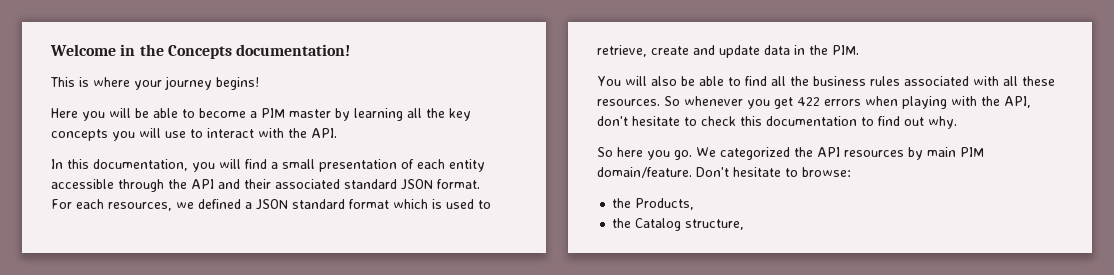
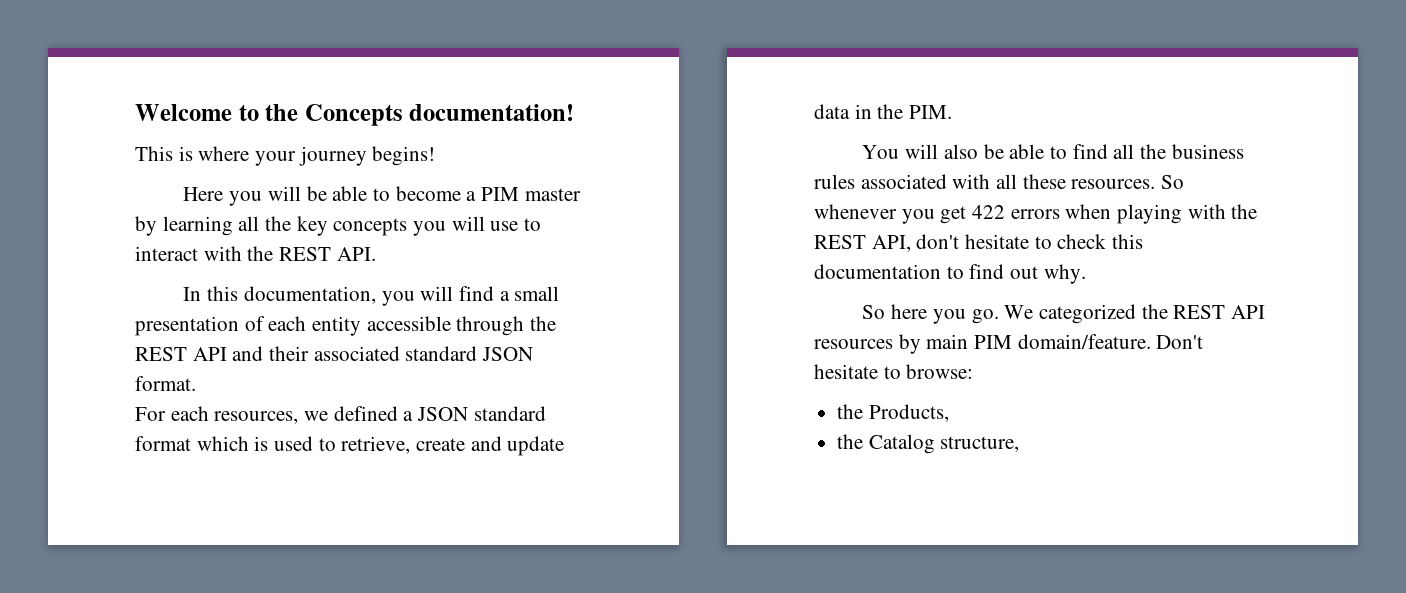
[120,44,136,56] in -> [238,104,259,121] to
(307, 133) none -> [279,247,332,261] REST
(187, 184) none -> [135,347,187,361] REST
(1000, 101) none -> [814,235,866,249] REST
(813, 152) none -> [1173,305,1226,319] REST

